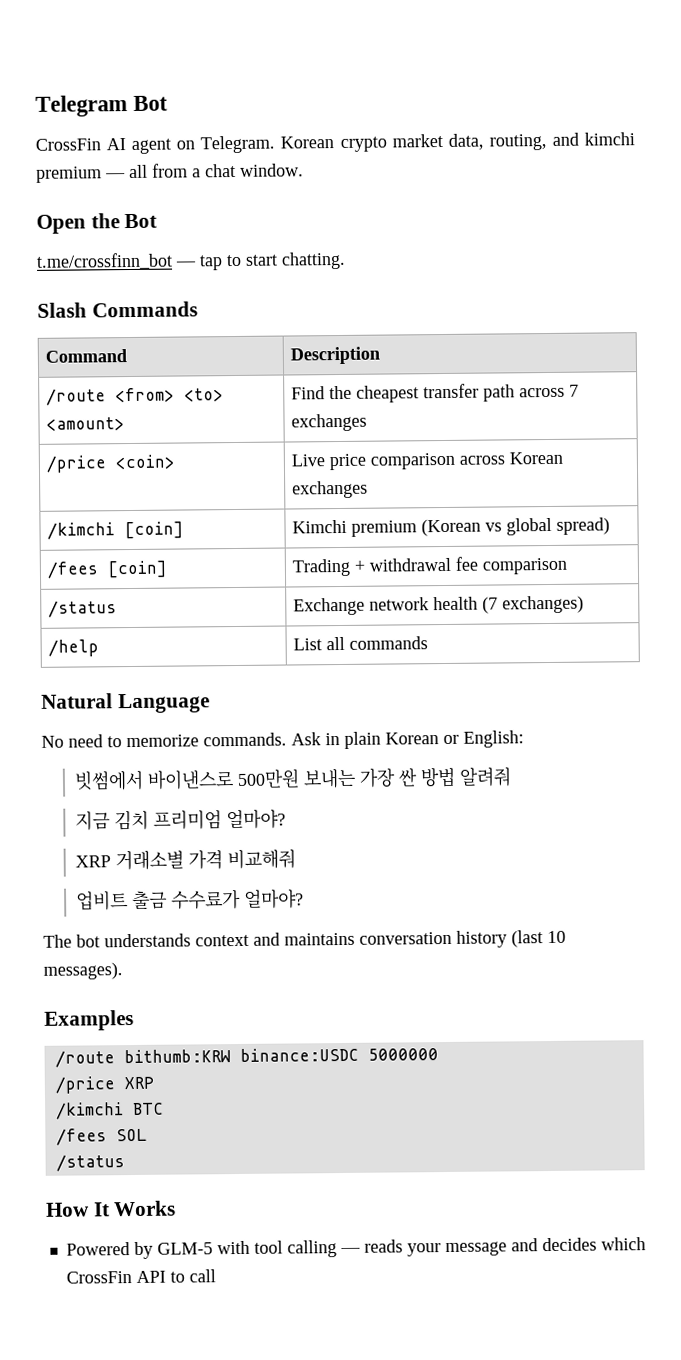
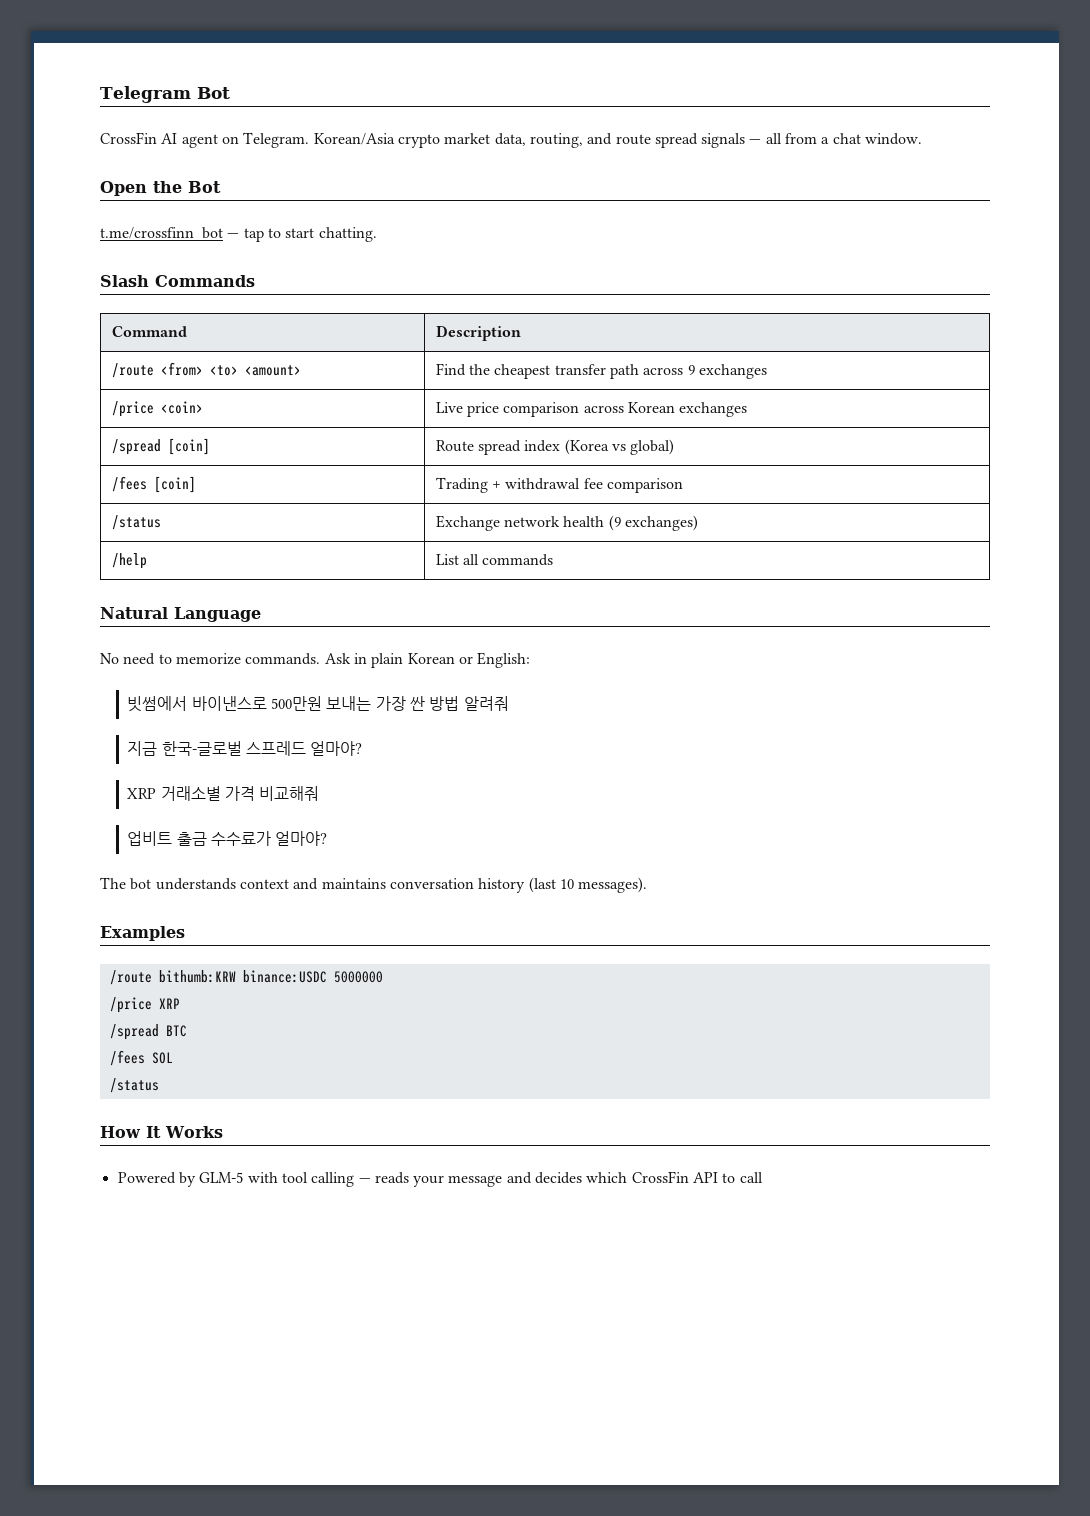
[280,136,335,149] Korean -> [313,133,395,145] Korean/Asia
[584,132,635,146] [36,166,102,183] kimchi premium -> [615,133,746,148] route spread signals
[569,384,580,397] 7 -> [687,365,695,375] 9
[47,521,185,540] [292,517,611,537] /kimchi [coin] | Kimchi premium (Korean vs global spread) -> [111,438,210,455] [435,439,675,455] /spread [coin] | Route spread index (Korea vs global)
[482,596,499,614] (7 -> [608,515,621,531] (9
[114,810,223,831] 김치 프리미엄 -> [161,741,307,756] 한국-글로벌 스프레드
[55,1102,124,1120] /kimchi -> [109,1024,159,1040] /spread

